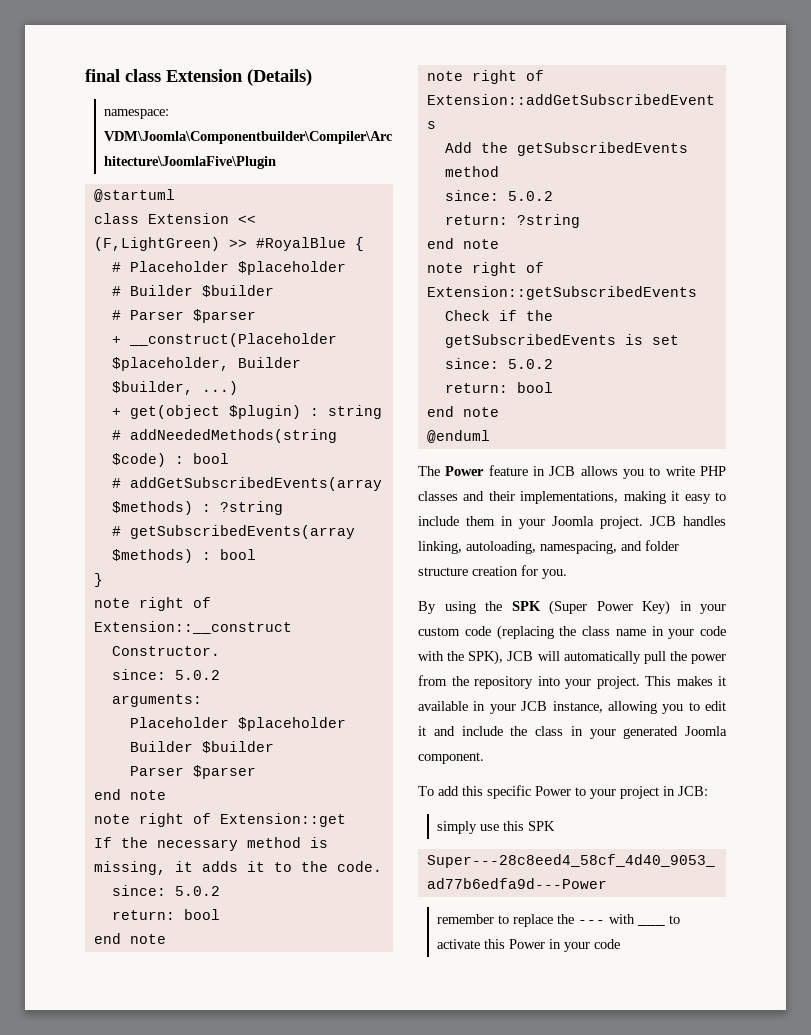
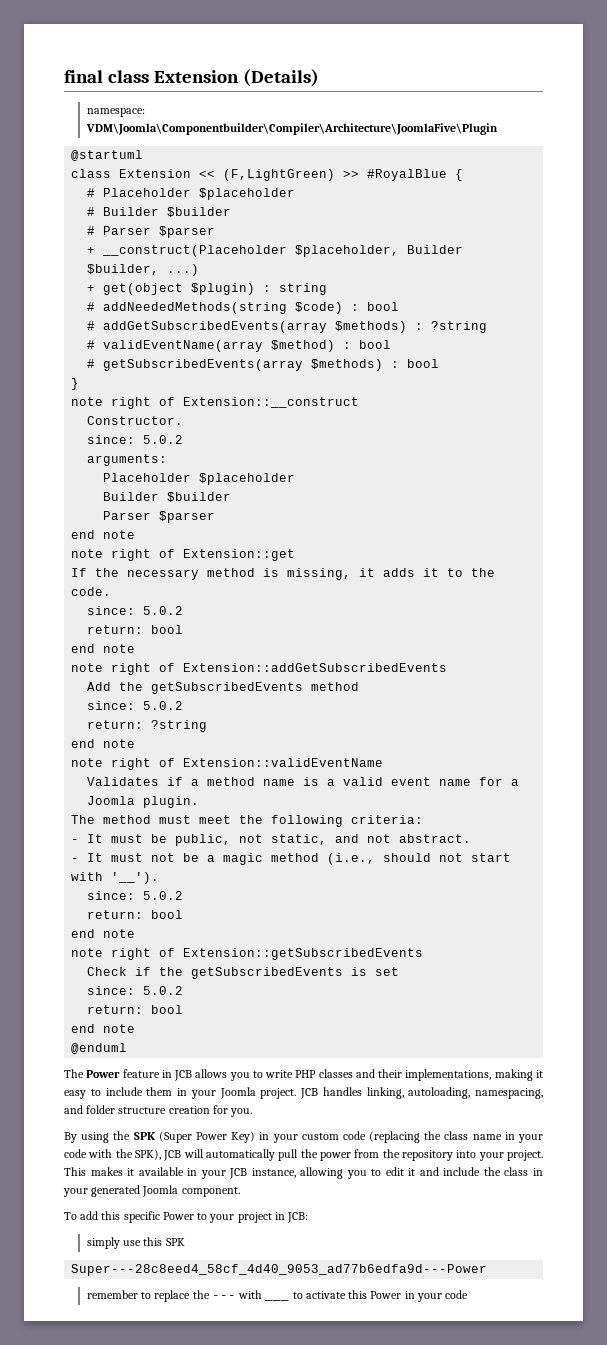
(283, 508) none -> [87,340,392,352] // # validEventName(array $method) : bool
(499, 244) none -> [71,758,384,770] [87,777,520,786] [87,796,200,808] [71,815,424,827] [71,834,472,846] [71,853,512,865] [71,872,160,884] [87,891,184,900] [87,910,184,919] [71,929,136,938] // note right of Extension::validEventName // Validates if a method name is a valid event name for a Joomla plugin. // The method must meet the following criteria: // - It must be public, not static, and not abstract. // - It must not be a magic method (i.e., should not start with '__'). // since: 5.0.2 // return: bool // end note

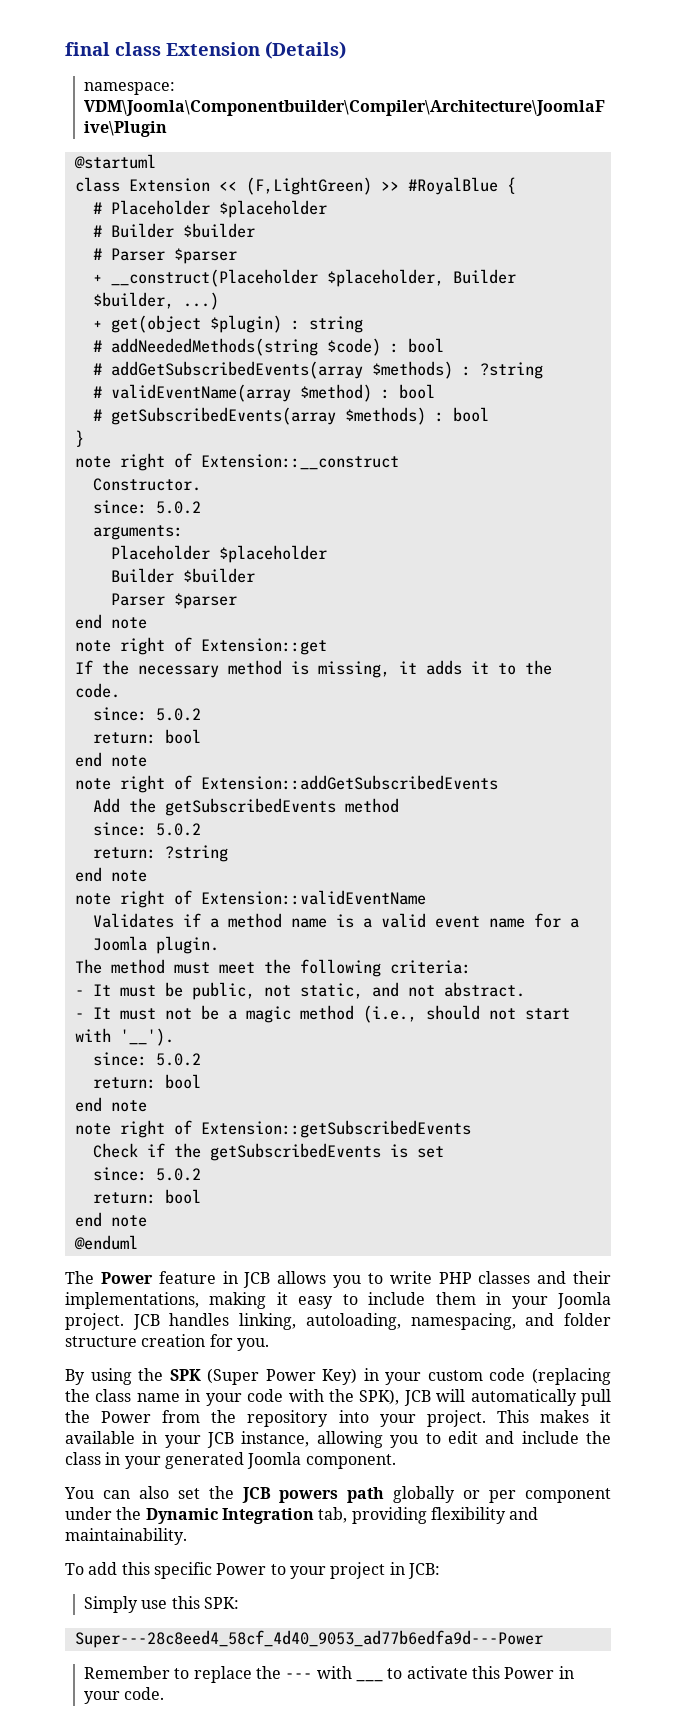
[320,1152,351,1161] power -> [101,1411,152,1423] Power
[408,1168,416,1176] it -> (478, 1437) none
(240, 1192) none -> [64,1486,612,1503] [65,1507,539,1524] [65,1528,187,1545] // You can also set the JCB powers path globally or per component under the Dynamic Integration tab, providing flexibility and maintainability.
[86,1237,120,1249] simply -> [84,1596,139,1613] Simply
[165,1238,185,1246] SPK -> [204,1597,240,1609] SPK:
[86,1290,138,1299] remember -> [84,1666,171,1679] Remember
[444,1290,468,1299] code -> [124,1687,165,1700] code.

